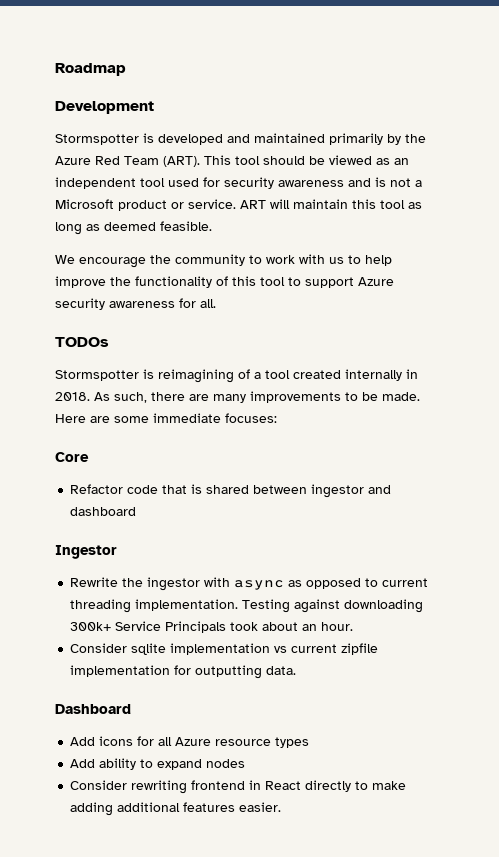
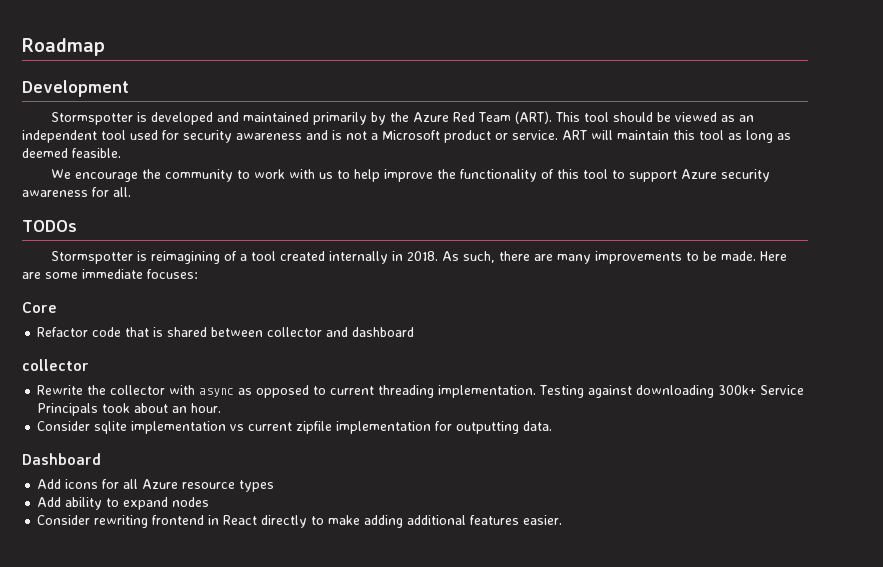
[311,484,365,498] ingestor -> [267,327,323,337] collector
[55,545,117,559] Ingestor -> [22,359,89,371] collector
[147,577,201,591] ingestor -> [110,385,166,395] collector

